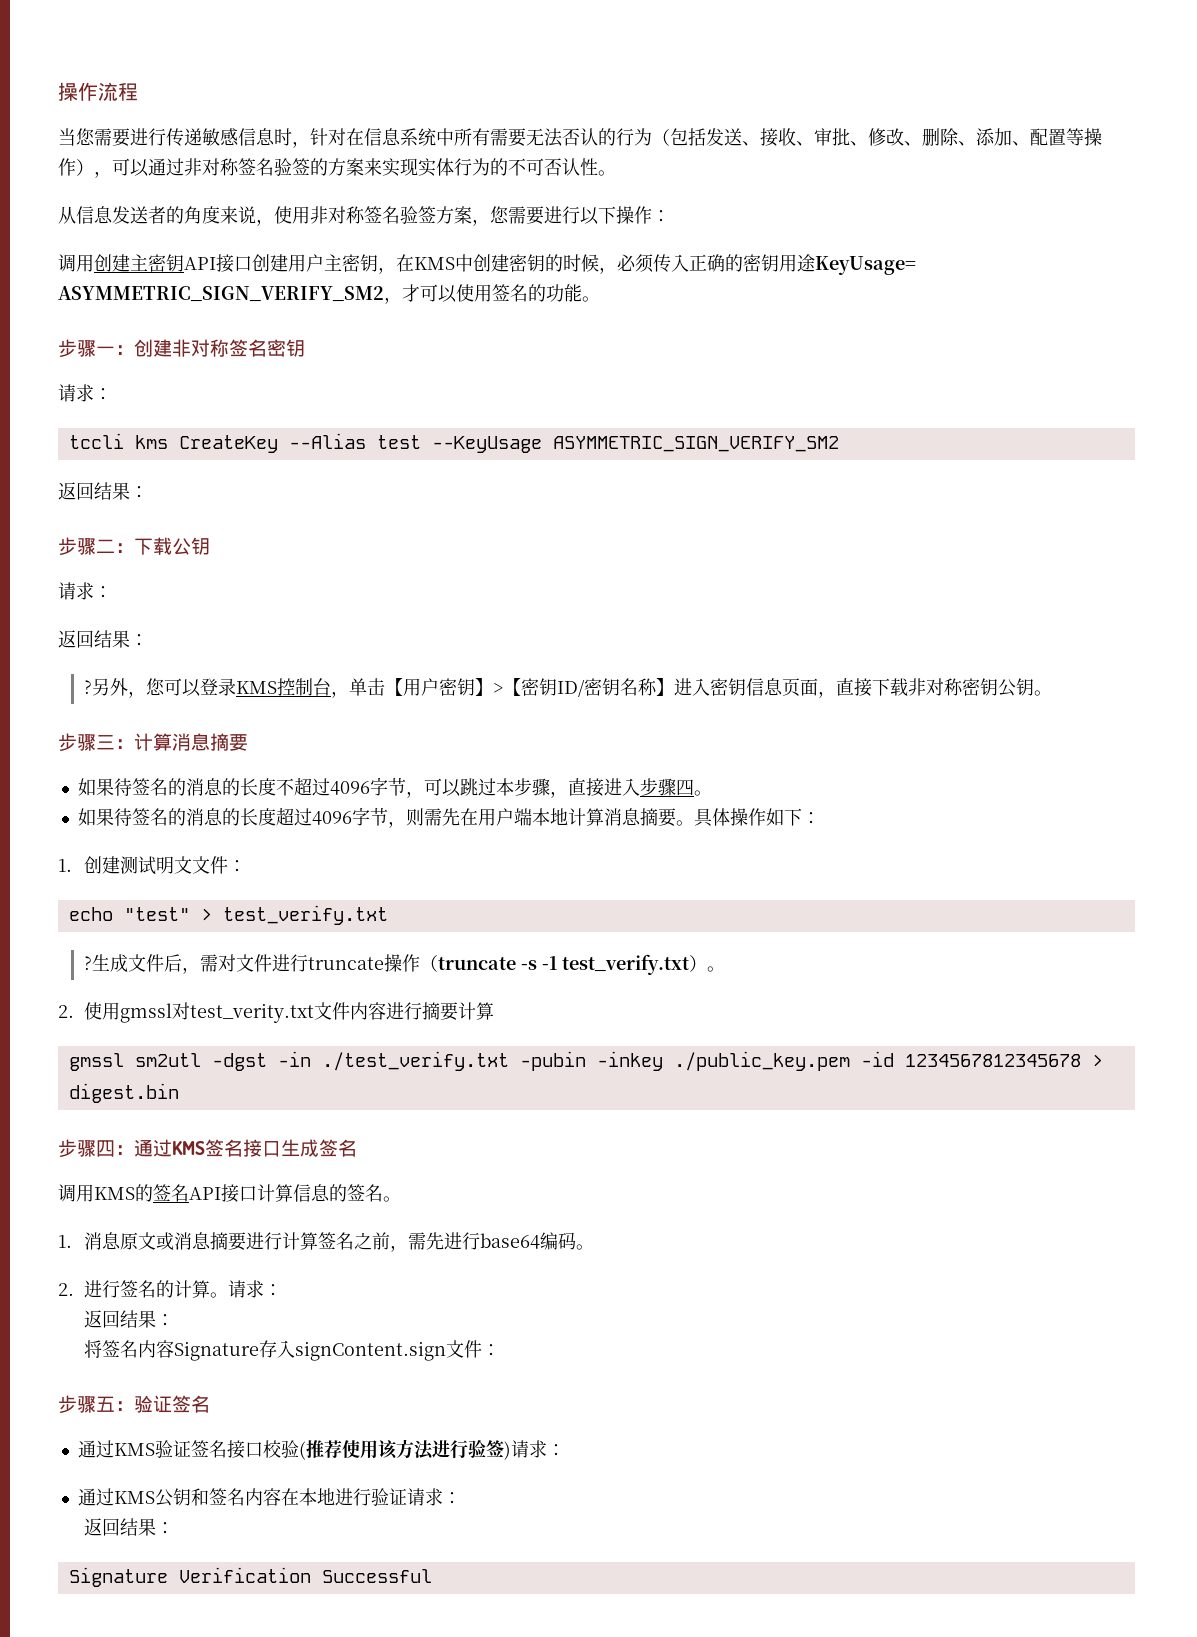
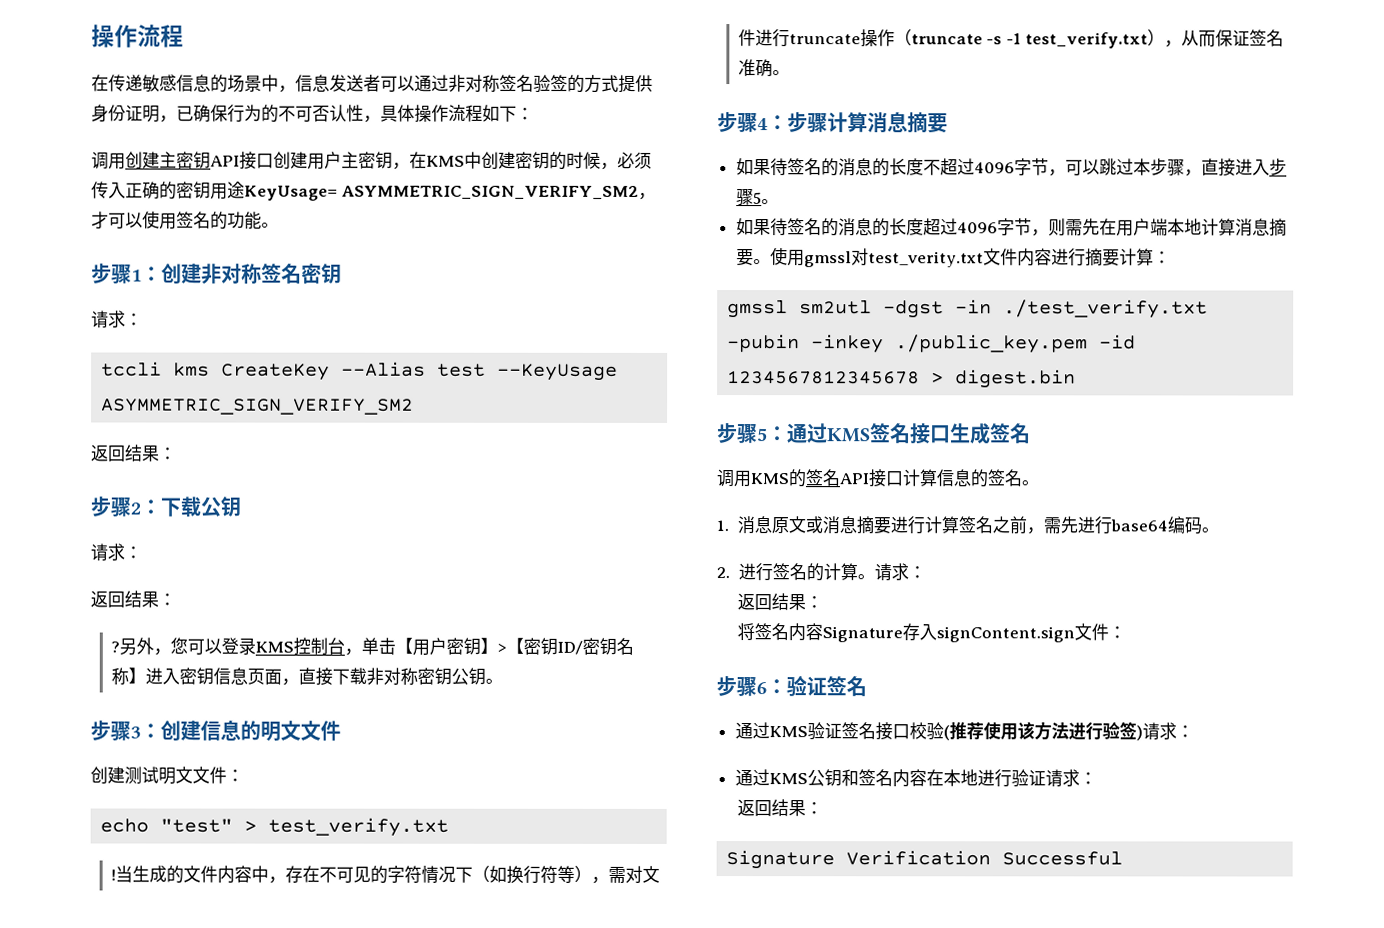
[58,128,1102,148] [58,158,112,178] 当您需要进行传递敏感信息时，针对在信息系统中所有需要无法否认的行为（包括发送、接收、审批、修改、删除、添加、配置等操作）， -> [91,74,381,93] 在传递敏感信息的场景中，信息发送者
[346,158,616,177] [58,206,652,226] 案来实现实体行为的不可否认性。 // 从信息发送者的角度来说，使用非对称签名验签方案，您需要进行以下操作 -> [601,74,653,93] [91,104,517,123] 式提供身份证明，已确保行为的不可否认性，具体操作流程如下
[96,346,115,355] 一 -> [131,269,142,282] 1
[96,539,115,553] 二 -> [130,502,141,515] 2
[96,735,134,750] 三： -> [130,719,341,742] [90,766,244,785] [100,817,450,837] [110,865,660,884] [737,29,1284,49] [737,59,790,78] [717,112,828,133] 3：创建信息的明文文件 // 创建测试明文文件： // echo "test" > test_verify.txt // !当生成的文件内容中，存在不可见的字符情况下（如换行符等），需对文件进行truncate操作（truncate -s -1 test_verify.txt），从而保证签名准确。 // 步骤4：步骤
[675,779,694,796] 四 -> [752,192,762,205] 5
[693,808,820,827] [58,856,246,875] [68,905,388,925] [83,954,725,975] [58,1005,74,1018] 具体操作如下： // 1.创建测试明文文件： // echo "test" > test_verify.txt // ?生成文件后，需对文件进行truncate操作（truncate -s -1 test_verify.txt）。 // 2. -> (771, 262) none
(494, 1011) none -> [1152,251,1171,264] ：
[96,1140,115,1157] 四 -> [757,428,768,442] 5
[96,1396,115,1412] 五 -> [756,682,767,695] 6

